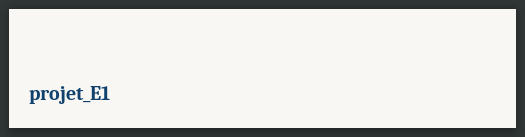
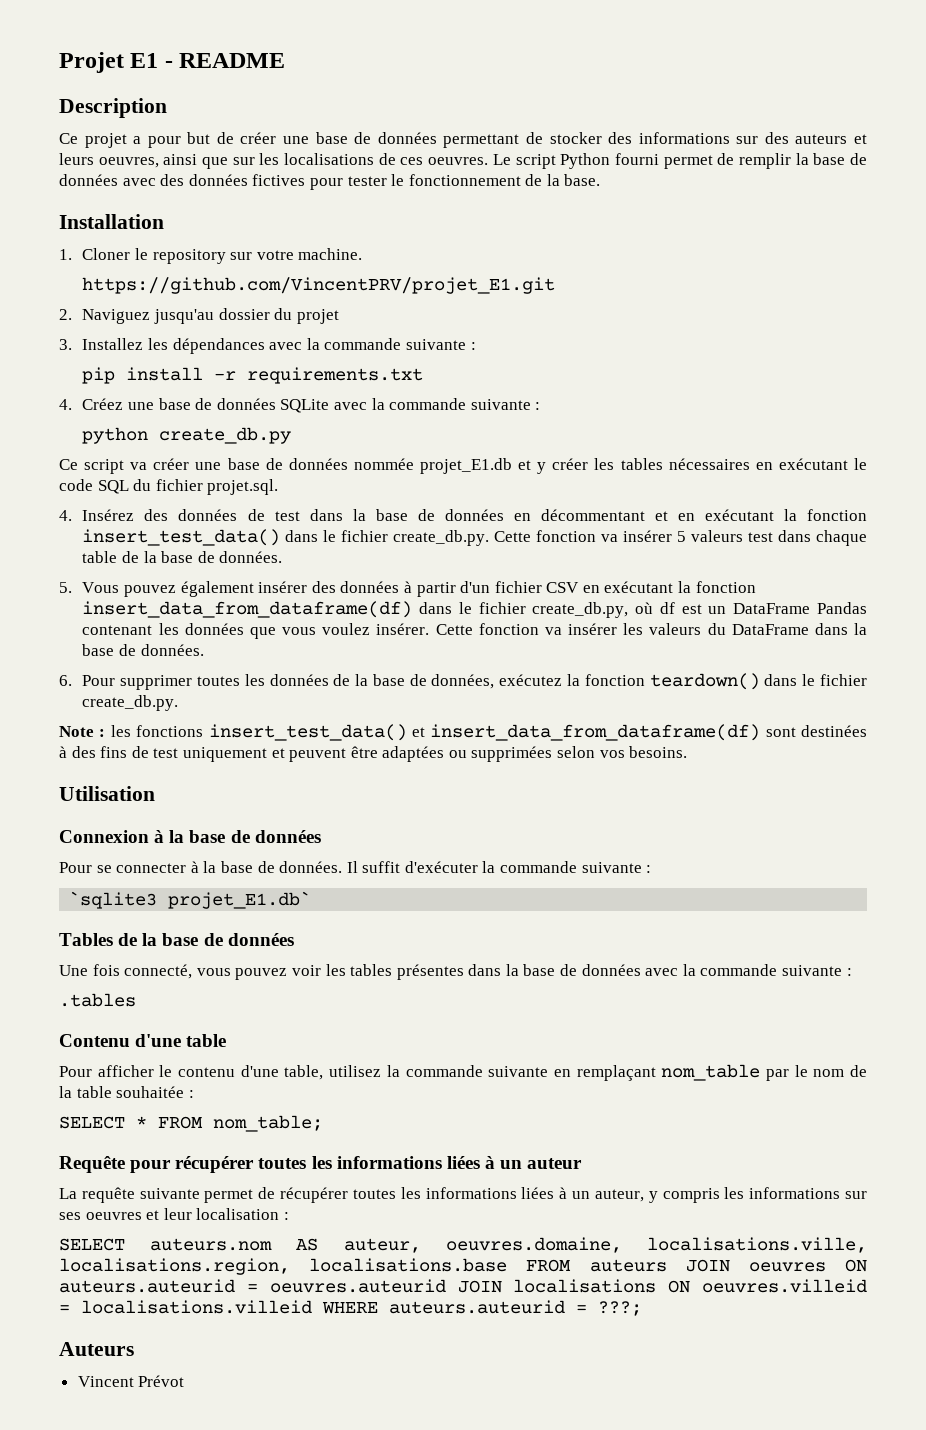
[29,86,110,104] projet_E1 -> [59,52,286,73] [59,98,167,118] [59,132,867,148] [59,153,868,169] [59,174,601,190] [59,214,164,229] [59,248,363,264] [82,277,556,294] [59,308,339,324] [59,338,476,354] [82,367,424,384] [59,398,541,413] [82,427,292,444] [59,458,867,474] [59,479,279,495] [59,509,867,521] [82,529,868,546] [82,551,283,563] [59,581,756,597] [82,601,867,618] [82,623,867,639] [82,644,204,656] [59,673,867,690] [82,695,179,711] [59,724,867,741] [59,746,688,762] [59,786,155,801] [59,830,321,843] [59,861,652,873] [69,891,312,909] [59,933,294,946] [59,964,852,980] [59,993,136,1007] [59,1034,227,1047] [59,1064,867,1081] [59,1086,194,1098] [59,1115,323,1132] [59,1156,583,1173] [59,1187,868,1203] [59,1208,289,1220] [59,1237,867,1253] [59,1258,867,1275] [59,1279,867,1293] [59,1300,642,1316] [59,1342,134,1356] [77,1375,185,1387] Projet E1 - README // Description // Ce projet a pour but de créer une base de données permettant de stocker des informations sur des auteurs et leurs oeuvres, ainsi que sur les localisations de ces oeuvres. Le script Python fourni permet de remplir la base de données avec des données fictives pour tester le fonctionnement de la base. // Installation // 1. Cloner le repository sur votre machine. // https://github.com/VincentPRV/projet_E1.git // 2. Naviguez jusqu'au dossier du projet // 3. Installez les dépendances avec la commande suivante : // pip install -r requirements.txt // 4. Créez une base de données SQLite avec la commande suivante : // python create_db.py // Ce script va créer une base de données nommée projet_E1.db et y créer les tables nécessaires en exécutant le code SQL du fichier projet.sql. // 4. Insérez des données de test dans la base de données en décommentant et en exécutant la fonction insert_test_data() dans le fichier create_db.py. Cette fonction va insérer 5 valeurs test dans chaque table de la base de données. // 5. Vous pouvez également insérer des données à partir d'un fichier CSV en exécutant la fonction insert_data_from_dataframe(df) dans le fichier create_db.py, où df est un DataFrame Pandas contenant les données que vous voulez insérer. Cette fonction va insérer les valeurs du DataFrame dans la base de données. // 6. Pour supprimer toutes les données de la base de données, exécutez la fonction teardown() dans le fichier create_db.py. // Note : les fonctions insert_test_data() et insert_data_from_dataframe(df) sont destinées à des fins de test uniquement et peuvent être adaptées ou supprimées selon vos besoins. // Utilisation // Connexion à la base de données // Pour se connecter à la base de données. Il suffit d'exécuter la commande suivante : // `sqlite3 projet_E1.db` // Tables de la base de données // Une fois connecté, vous pouvez voir les tables présentes dans la base de données avec la commande suivante : // .tables // Contenu d'une table // Pour afficher le contenu d'une table, utilisez la commande suivante en remplaçant nom_table par le nom de la table souhaitée : // SELECT * FROM nom_table; // Requête pour récupérer toutes les informations liées à un auteur // La requête suivante permet de récupérer toutes les informations liées à un auteur, y compris les informations sur ses oeuvres et leur localisation : // SELECT auteurs.nom AS auteur, oeuvres.domaine, localisations.ville, localisations.region, localisations.base FROM auteurs JOIN oeuvres ON auteurs.auteurid = oeuvres.auteurid JOIN localisations ON oeuvres.villeid = localisations.villeid WHERE auteurs.auteurid = ???; // Auteurs // Vincent Prévot

